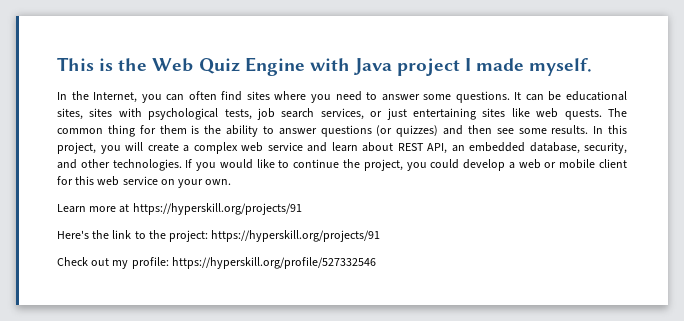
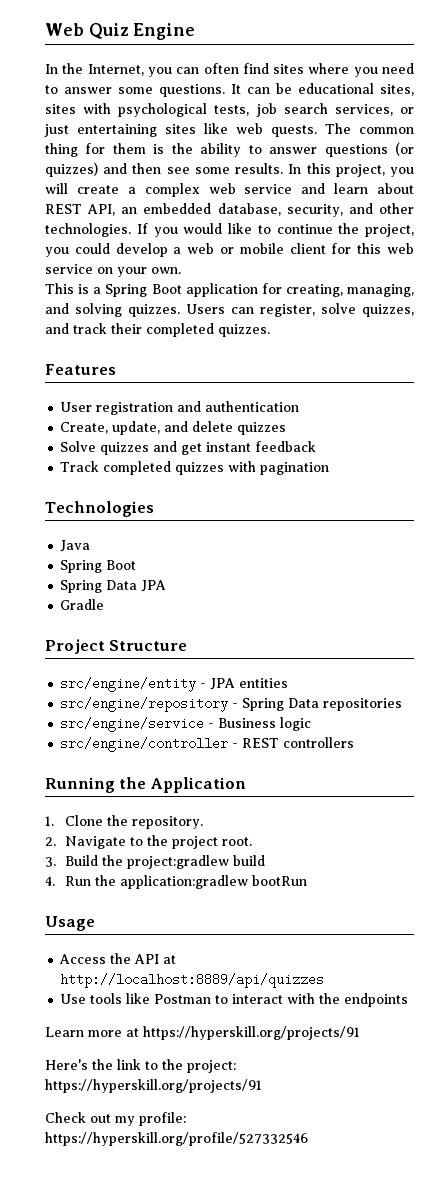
[57,57,148,71] This is the -> (45, 29) none
[309,58,593,76] with Java project I made myself. -> (196, 31) none
(232, 182) none -> [45,283,414,297] [45,303,414,317] [45,323,270,337] [45,364,116,375] [60,401,300,415] [60,421,287,435] [60,441,317,455] [60,461,330,475] [45,501,154,517] [60,540,91,552] [60,560,137,573] [60,580,167,593] [60,599,105,610] [45,639,188,654] [60,677,289,692] [60,697,403,712] [60,717,312,732] [60,737,355,752] [45,777,246,793] [45,815,204,829] [45,835,253,849] [45,855,266,869] [45,875,308,889] [45,916,95,931] [59,953,177,964] [60,973,325,988] [60,993,409,1007] // This is a Spring Boot application for creating, managing, and solving quizzes. Users can register, solve quizzes, and track their completed quizzes. // Features // User registration and authentication // Create, update, and delete quizzes // Solve quizzes and get instant feedback // Track completed quizzes with pagination // Technologies // Java // Spring Boot // Spring Data JPA // Gradle // Project Structure // src/engine/entity - JPA entities // src/engine/repository - Spring Data repositories // src/engine/service - Business logic // src/engine/controller - REST controllers // Running the Application // 1. Clone the repository. // 2. Navigate to the project root. // 3. Build the project:gradlew build // 4. Run the application:gradlew bootRun // Usage // Access the API at http://localhost:8889/api/quizzes // Use tools like Postman to interact with the endpoints

